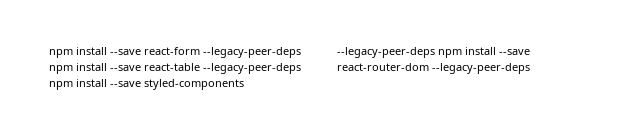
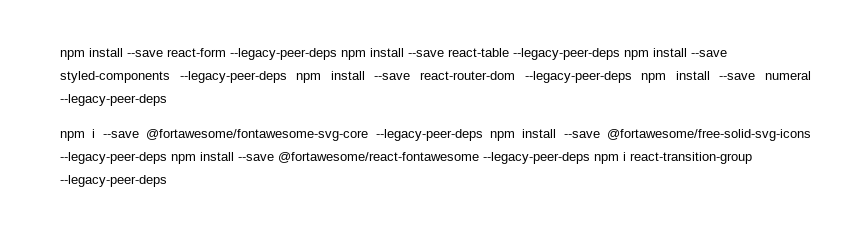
(530, 68) none -> [641,71,812,83] [60,94,167,106] [60,129,811,141] [60,152,752,164] [60,175,167,187] npm install --save numeral --legacy-peer-deps // npm i --save @fortawesome/fontawesome-svg-core --legacy-peer-deps npm install --save @fortawesome/free-solid-svg-icons --legacy-peer-deps npm install --save @fortawesome/react-fontawesome --legacy-peer-deps npm i react-transition-group --legacy-peer-deps

